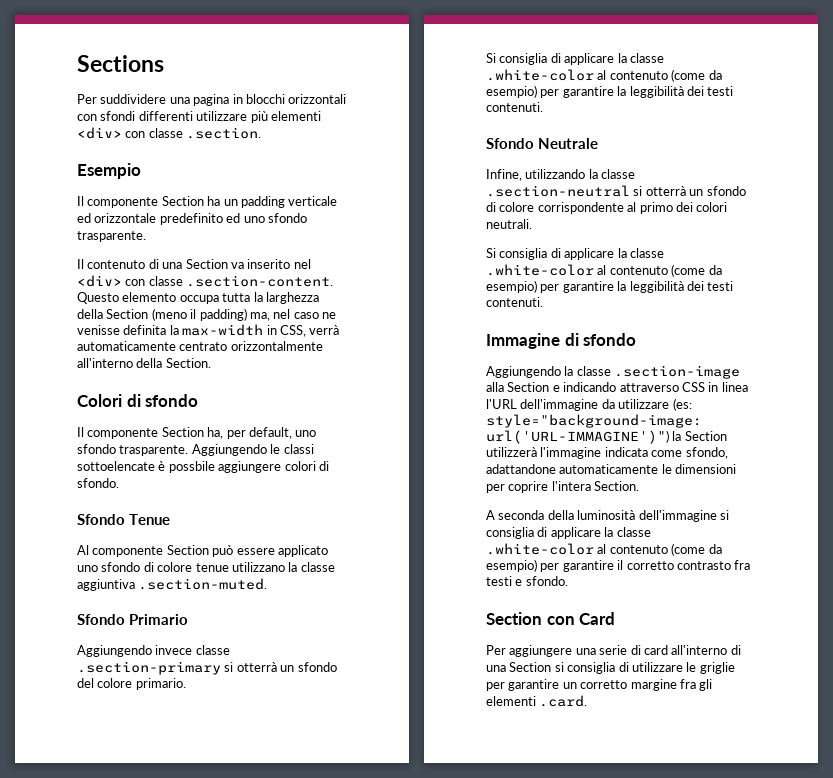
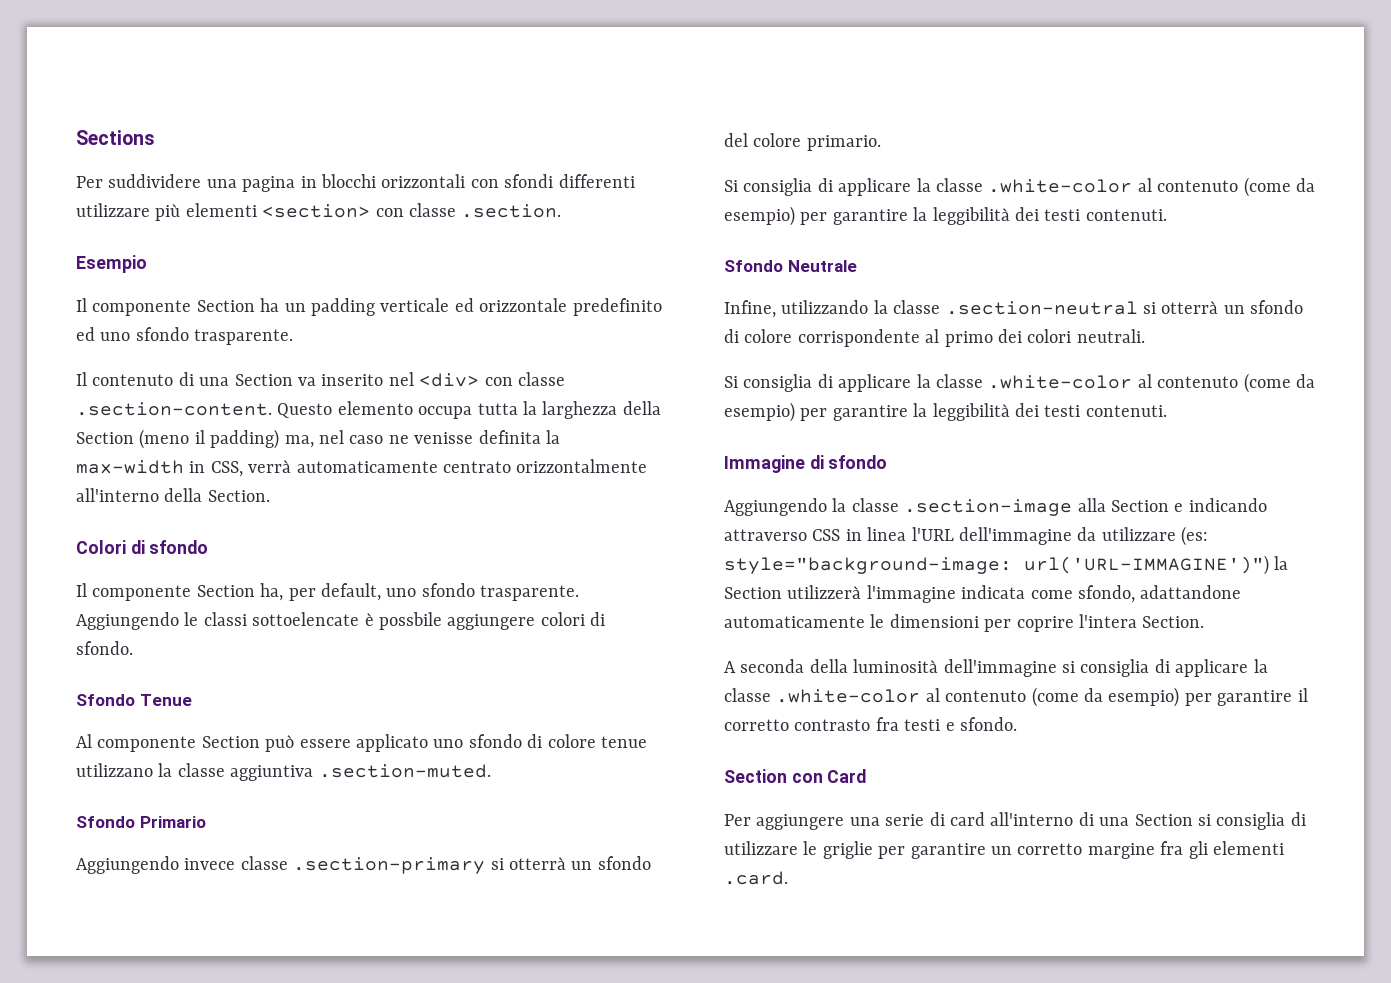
[77,127,122,139] <div> -> [262,204,371,218] <section>

